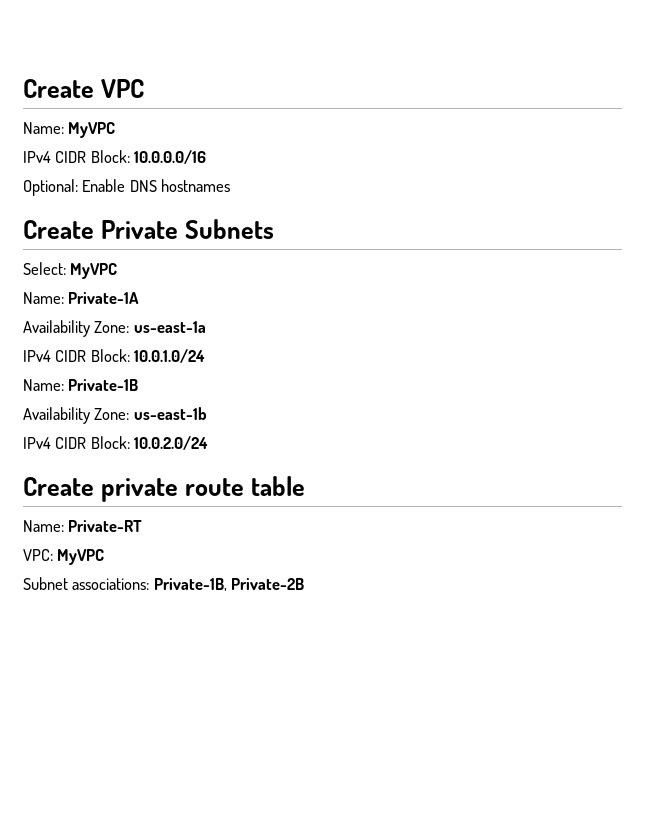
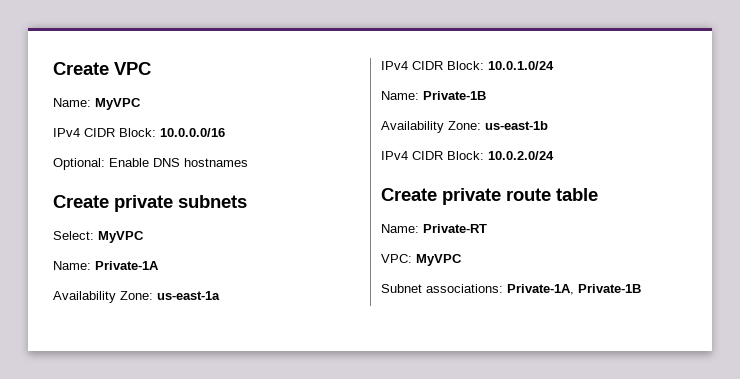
[101,219,275,239] Private Subnets -> [114,195,247,212] private subnets
[153,578,305,591] Private-1B, Private-2B -> [507,284,641,295] Private-1A, Private-1B

